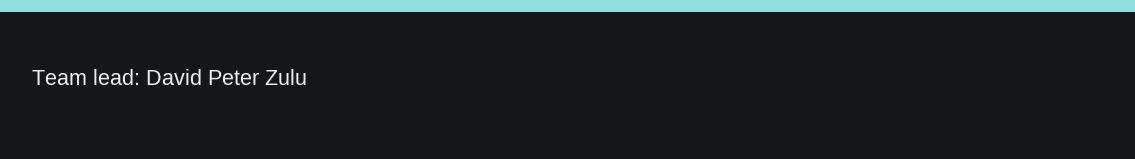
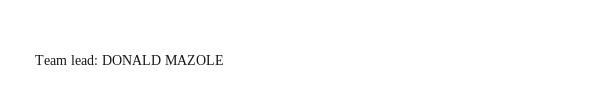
[146,69,307,85] David Peter Zulu -> [102,55,224,65] DONALD MAZOLE

